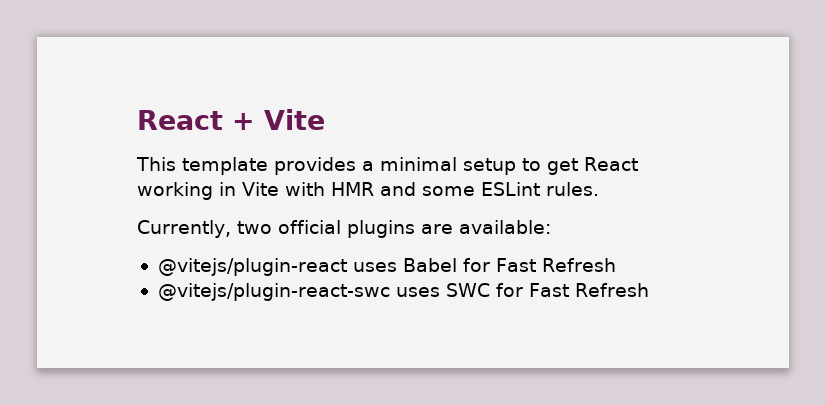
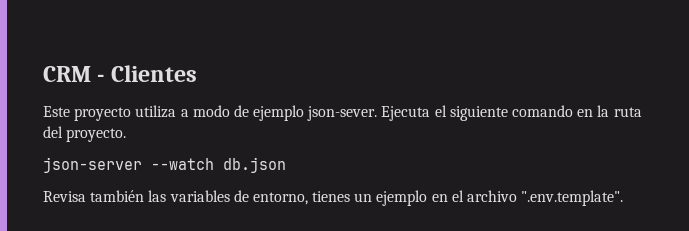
[137,109,325,130] [136,157,638,175] [137,182,599,200] [137,220,551,238] [157,258,616,276] [157,283,649,301] React + Vite // This template provides a minimal setup to get React working in Vite with HMR and some ESLint rules. // Currently, two official plugins are available: // @vitejs/plugin-react uses Babel for Fast Refresh // @vitejs/plugin-react-swc uses SWC for Fast Refresh -> [43,65,197,82] [43,105,642,121] [43,126,127,142] [43,157,286,173] [43,190,624,206] CRM - Clientes // Este proyecto utiliza a modo de ejemplo json-sever. Ejecuta el siguiente comando en la ruta del proyecto. // json-server --watch db.json // Revisa también las variables de entorno, tienes un ejemplo en el archivo ".env.template".

